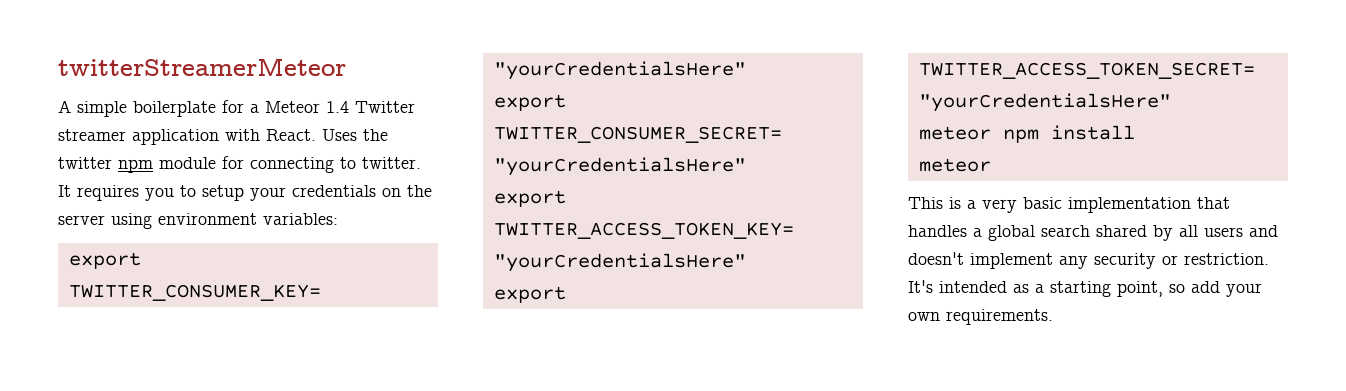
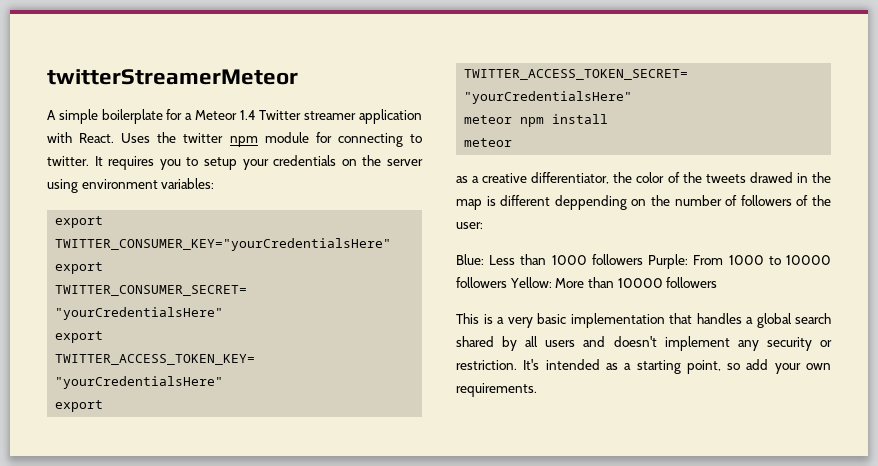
(991, 165) none -> [456,172,831,184] [456,195,832,210] [456,222,483,229] [456,254,831,269] [456,277,718,288] // as a creative differentiator, the color of the tweets drawed in the map is different deppending on the number of followers of the user: // Blue: Less than 1000 followers Purple: From 1000 to 10000 followers Yellow: More than 10000 followers

